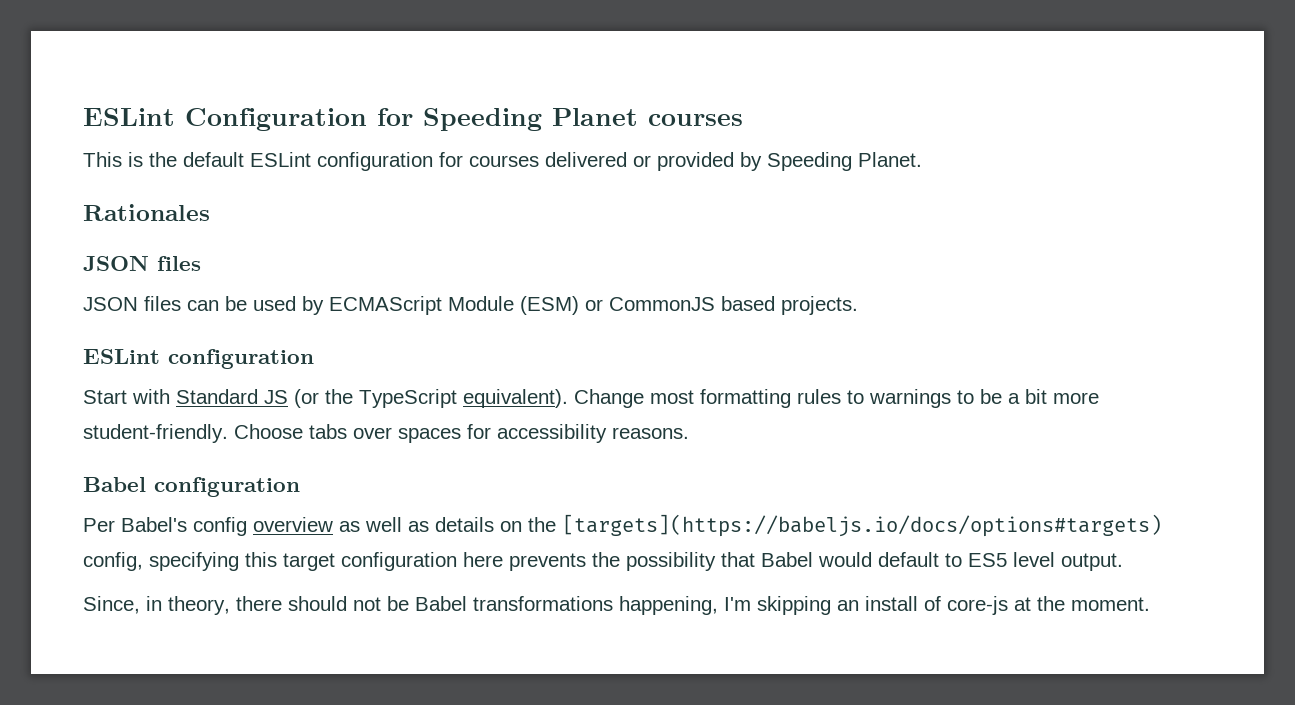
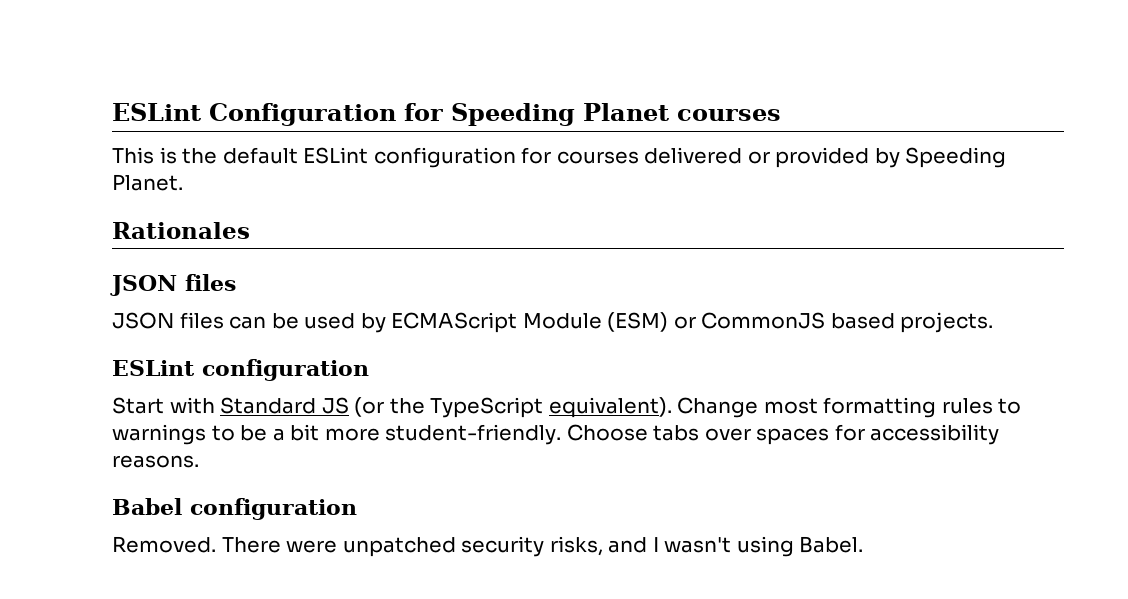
[83,514,1162,537] [83,552,1123,571] [83,596,1150,615] Per Babel's config overview as well as details on the [targets](https://babeljs.io/docs/options#targets) config, specifying this target configuration here prevents the possibility that Babel would default to ES5 level output. // Since, in theory, there should not be Babel transformations happening, I'm skipping an install of core-js at the moment. -> [112,536,864,557] Removed. There were unpatched security risks, and I wasn't using Babel.

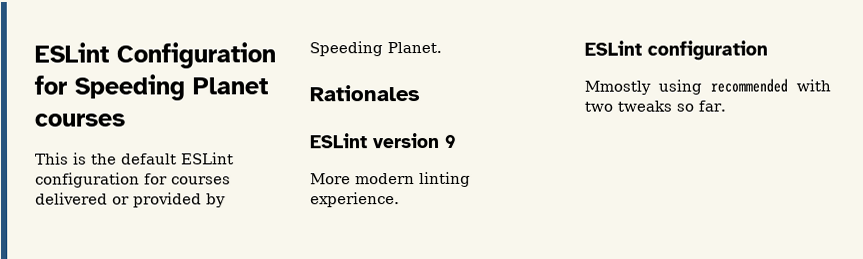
[110,274,236,296] [112,312,994,333] [112,359,369,381] [112,397,1022,418] [112,424,1000,445] [112,455,199,468] [112,498,357,520] [112,536,864,557] JSON files // JSON files can be used by ECMAScript Module (ESM) or CommonJS based projects. // ESLint configuration // Start with Standard JS (or the TypeScript equivalent). Change most formatting rules to warnings to be a bit more student-friendly. Choose tabs over spaces for accessibility reasons. // Babel configuration // Removed. There were unpatched security risks, and I wasn't using Babel. -> [310,132,457,149] [310,171,471,188] [310,192,400,208] [584,40,768,61] [584,78,831,95] [584,100,726,112] ESLint version 9 // More modern linting experience. // ESLint configuration // Mmostly using recommended with two tweaks so far.

